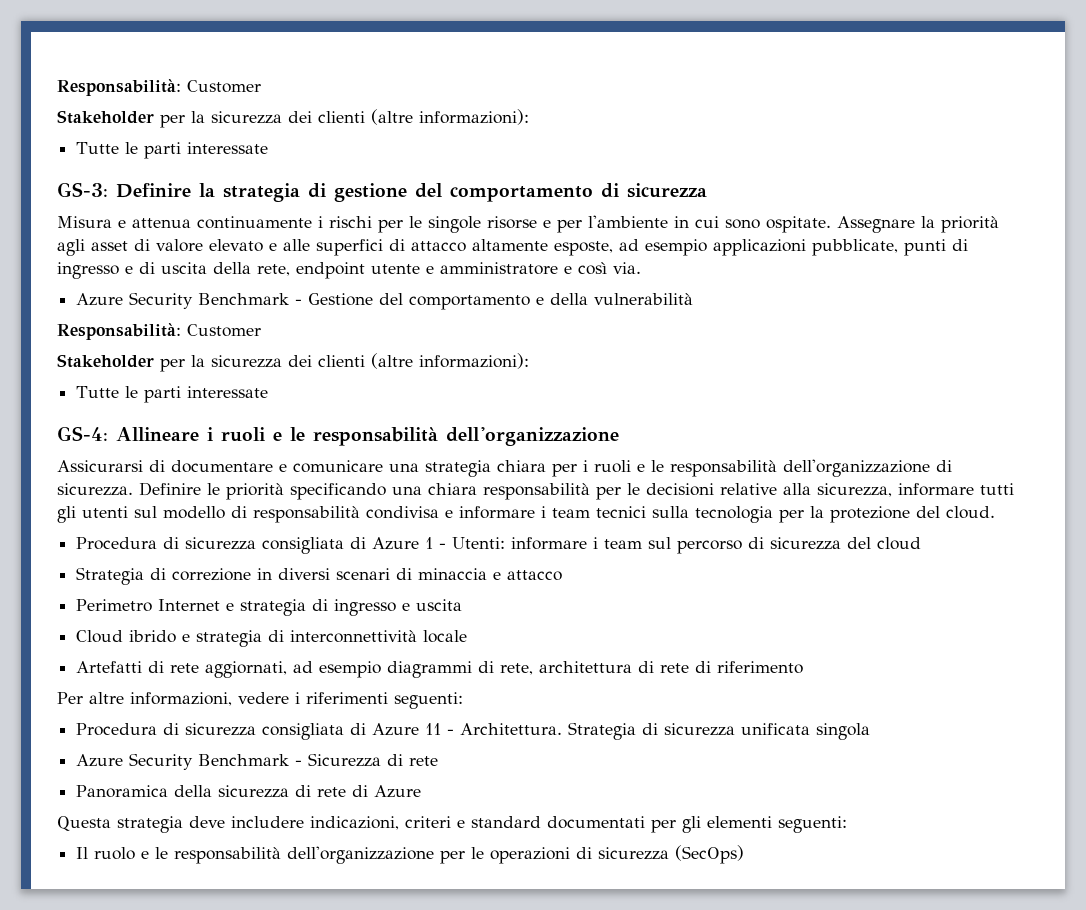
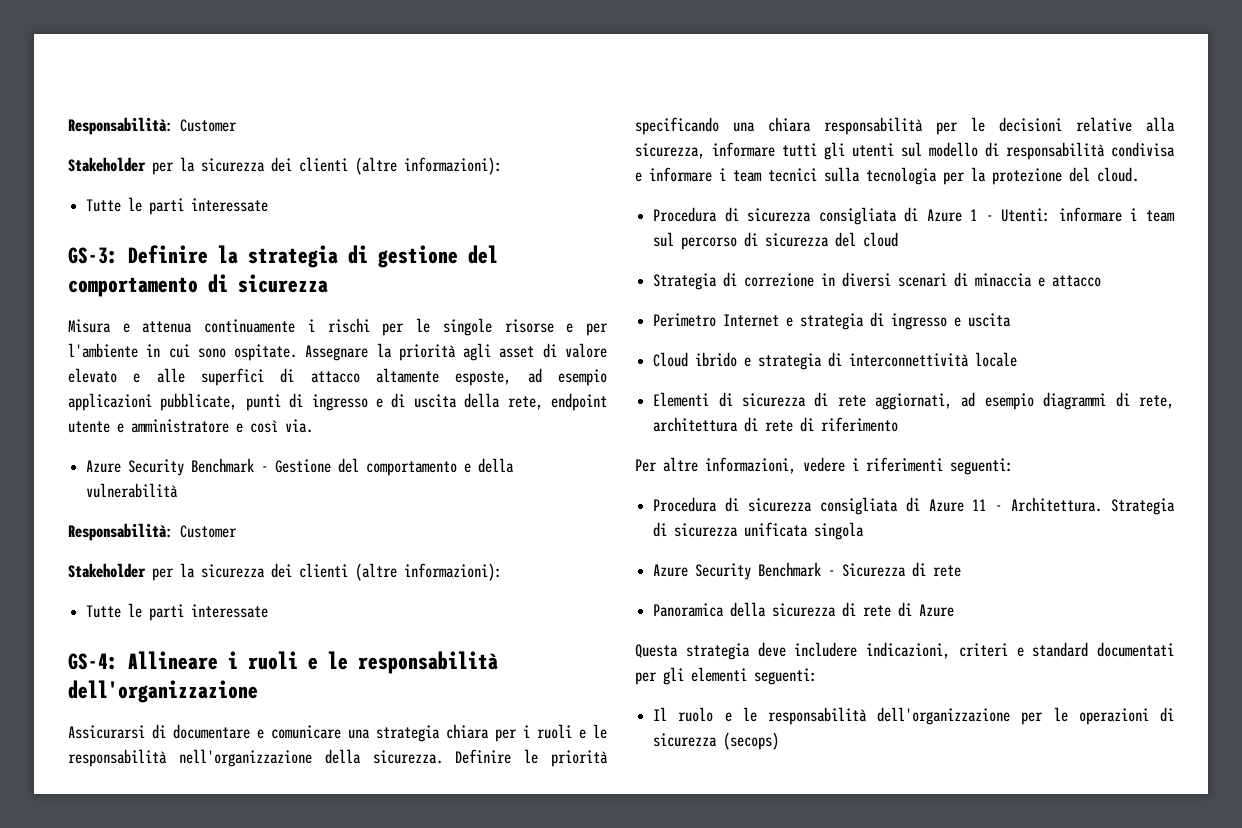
[783,459,952,477] dell'organizzazione di -> [178,749,361,767] nell'organizzazione della
[76,661,143,673] Artefatti -> [653,392,806,407] Elementi di sicurezza
[675,845,745,864] (SecOps) -> [723,732,780,750] (secops)

